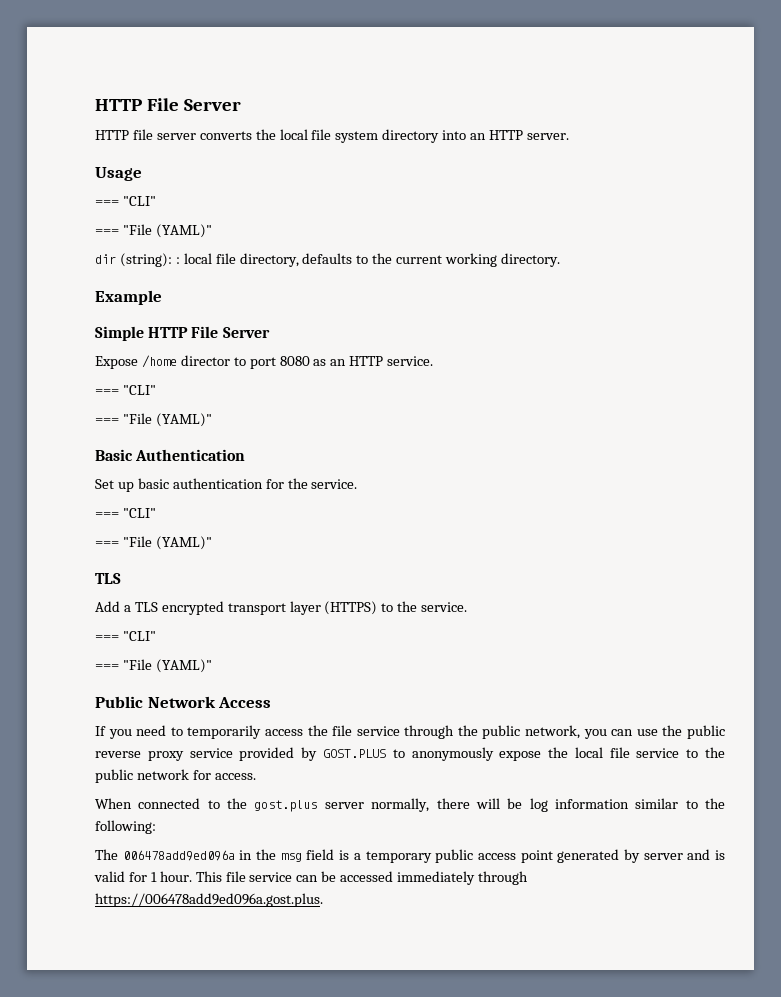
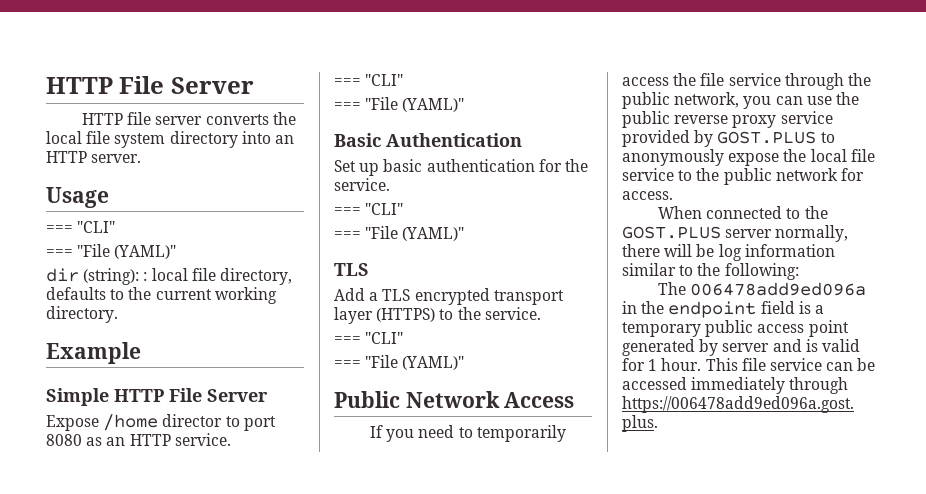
[254,800,318,812] gost.plus -> [622,226,721,239] GOST.PLUS
[280,853,302,862] msg -> [668,301,757,318] endpoint

